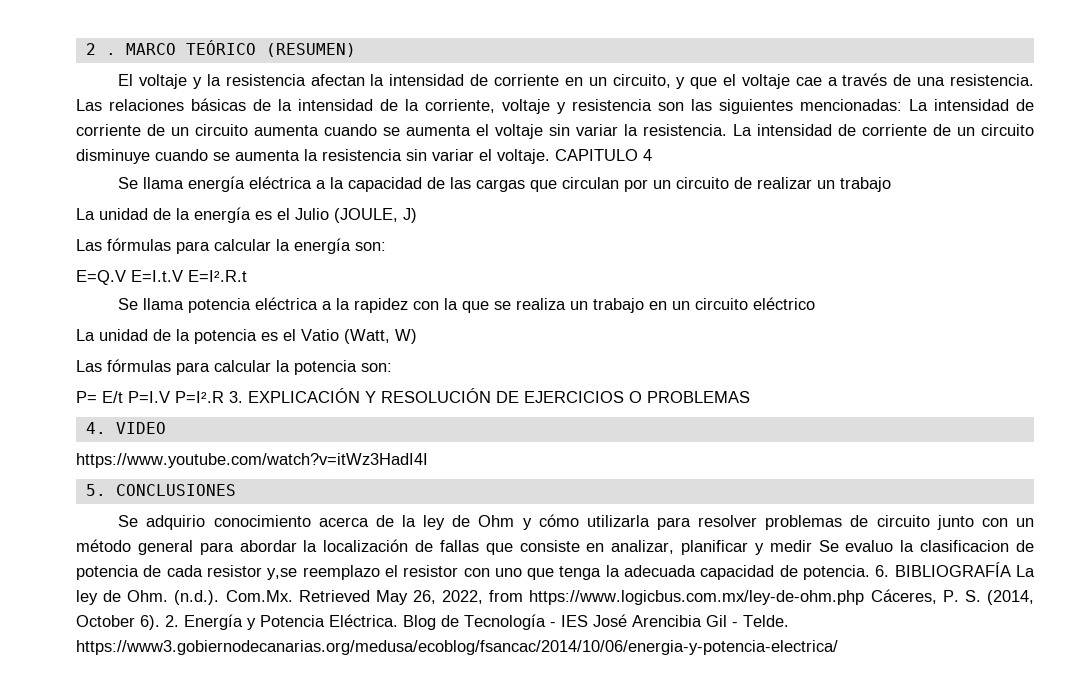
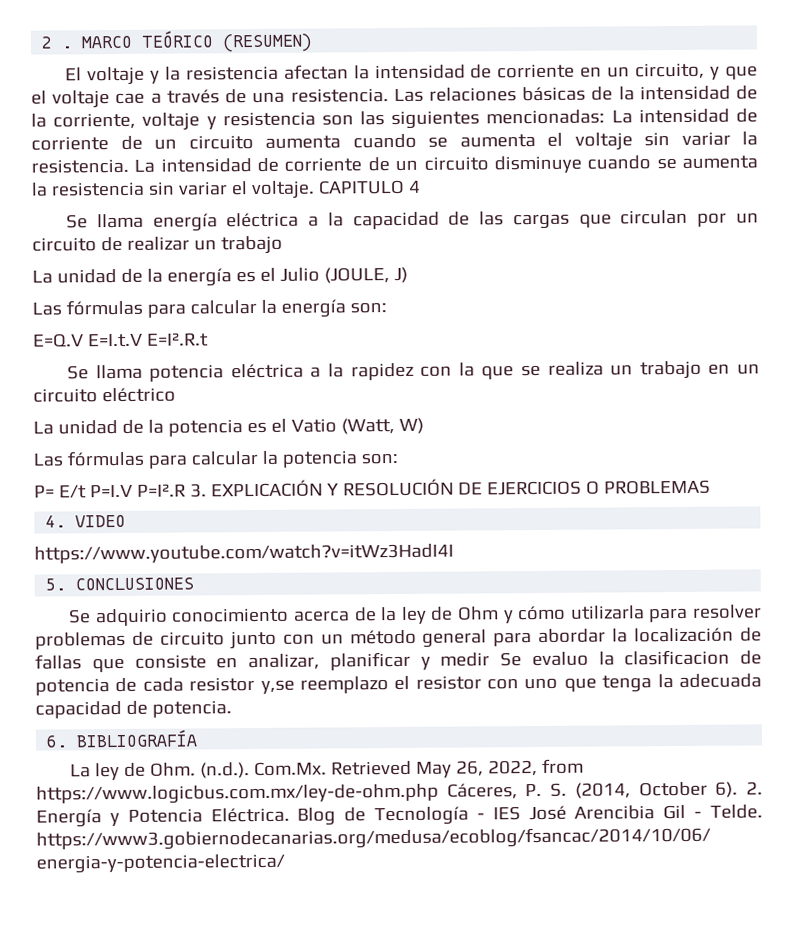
(871, 572) none -> (232, 709) //
(1011, 569) none -> (199, 738) //

